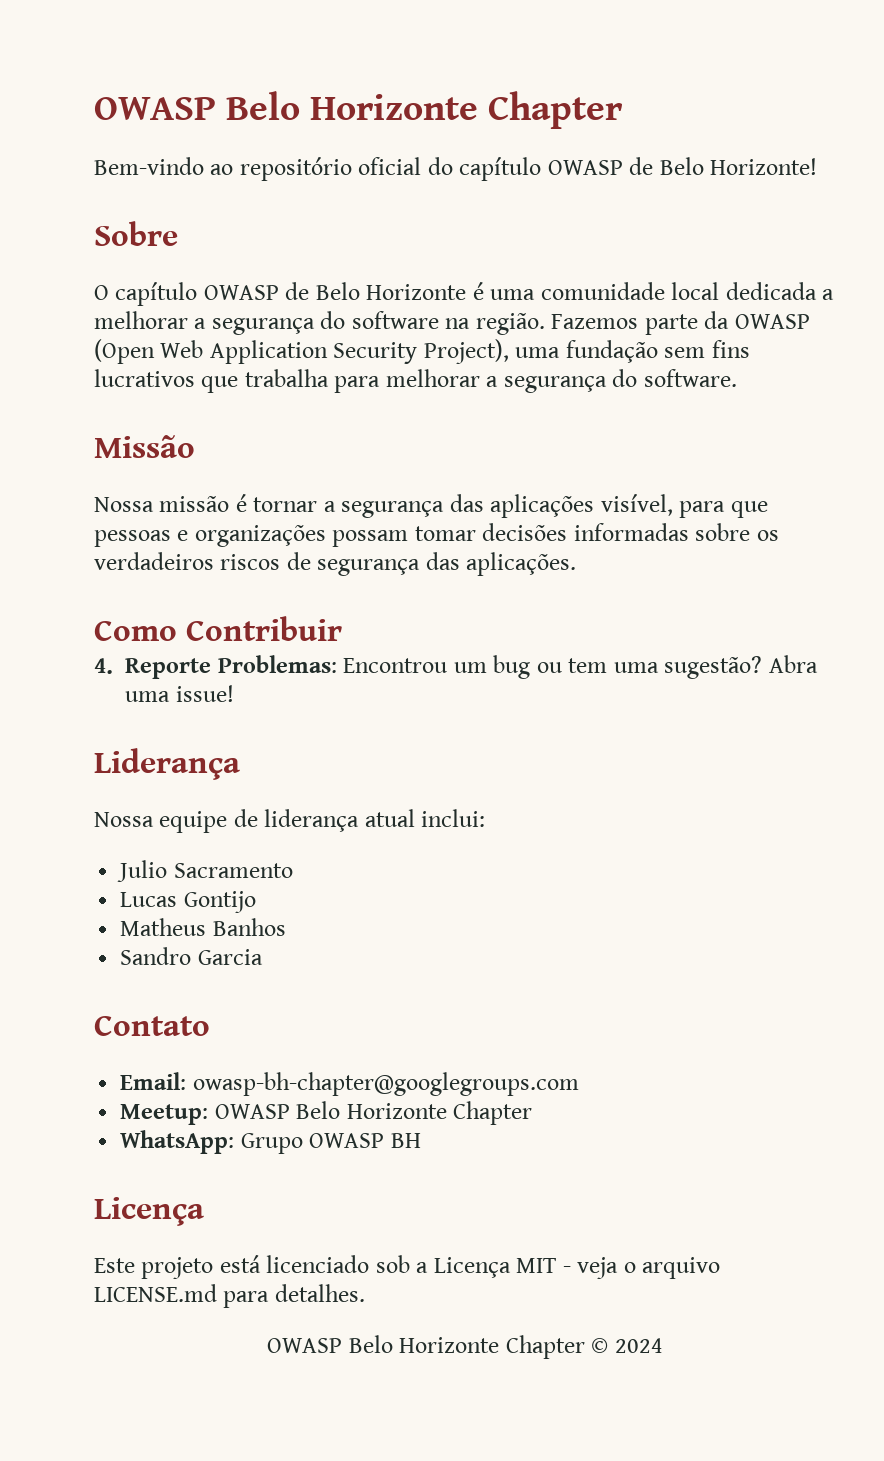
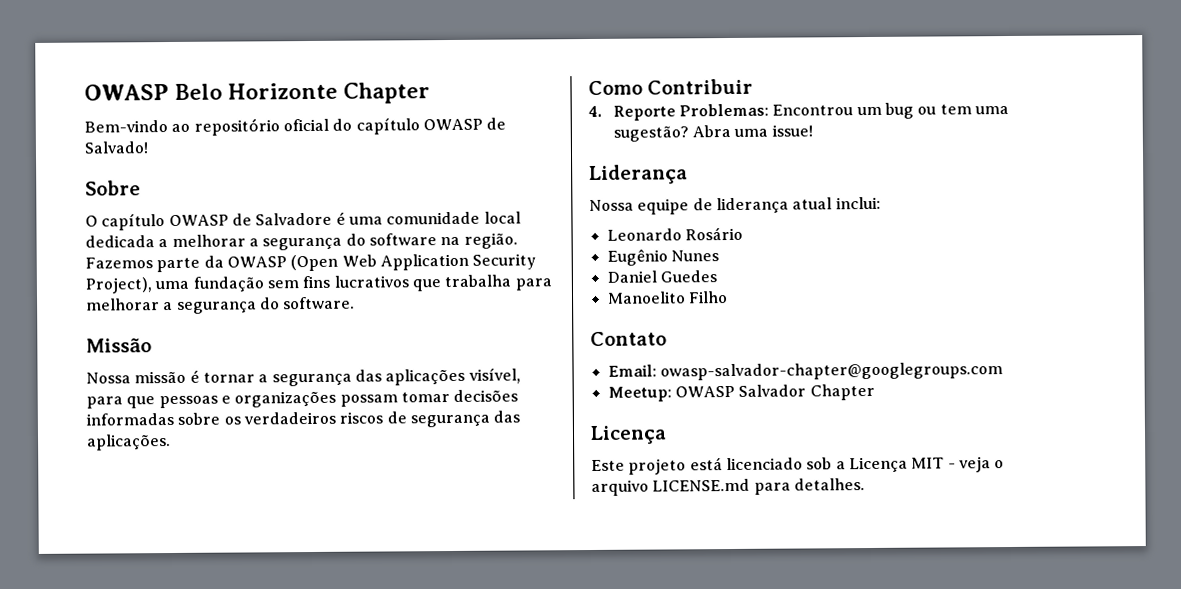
[659,157,818,175] Belo Horizonte! -> [84,141,148,154] Salvado!
[315,282,467,300] Belo Horizonte -> [255,212,333,226] Salvadore
[117,860,293,882] [120,891,256,913] [120,918,286,936] [120,947,263,965] Julio Sacramento // Lucas Gontijo // Matheus Banhos // Sandro Garcia -> [606,226,743,241] [606,248,719,266] [606,270,717,283] [606,291,728,304] Leonardo Rosário // Eugênio Nunes // Daniel Guedes // Manoelito Filho
[192,1072,579,1096] owasp-bh-chapter@googlegroups.com -> [659,362,1003,381] owasp-salvador-chapter@googlegroups.com
[296,1101,533,1125] [120,1130,421,1154] Belo Horizonte Chapter // WhatsApp: Grupo OWASP BH -> [738,383,875,401] Salvador Chapter
[267,1335,663,1359] // OWASP Belo Horizonte Chapter © 2024 -> (865, 484) none

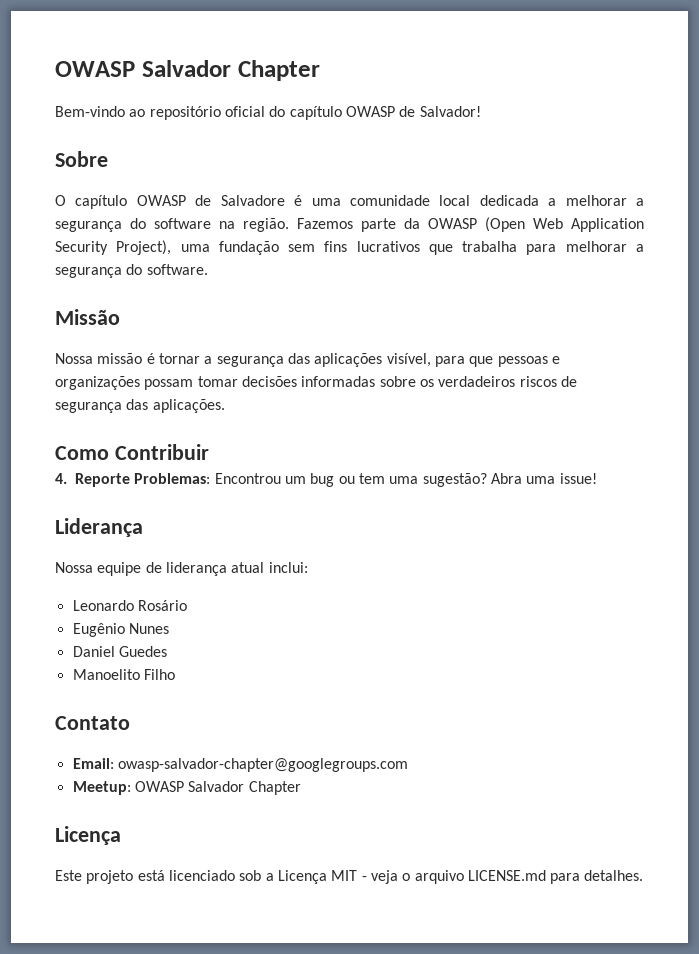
[84,82,339,101] OWASP Belo Horizonte -> [55,60,231,77] OWASP Salvador
[84,141,148,154] Salvado! -> [419,106,481,117] Salvador!

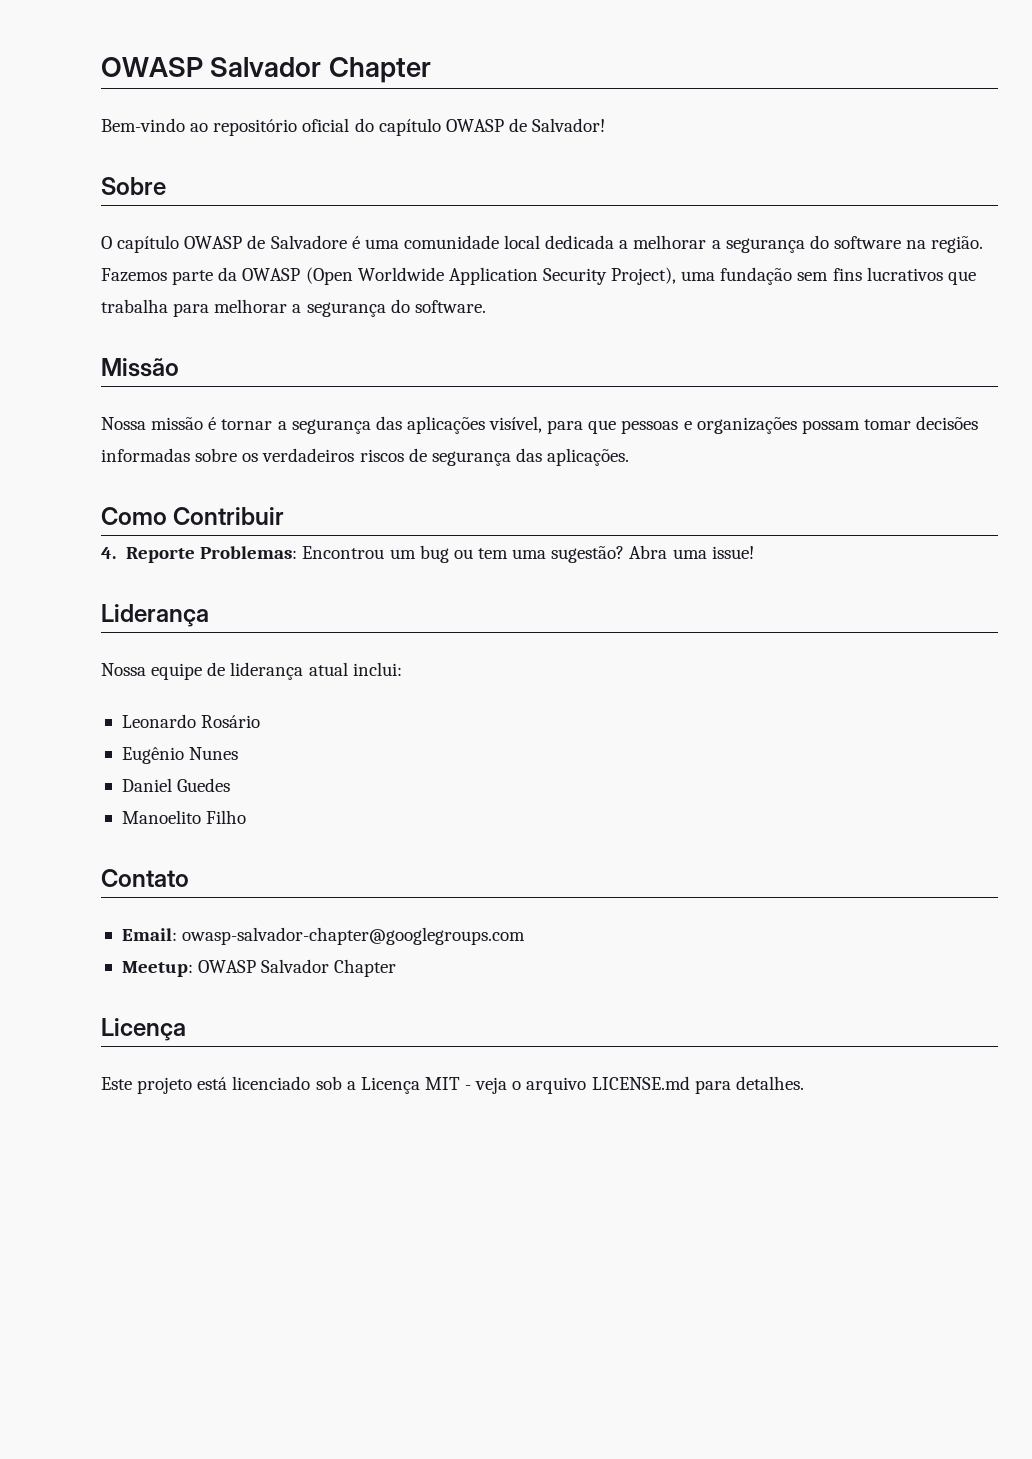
[533,218,563,229] Web -> [357,267,444,281] Worldwide

